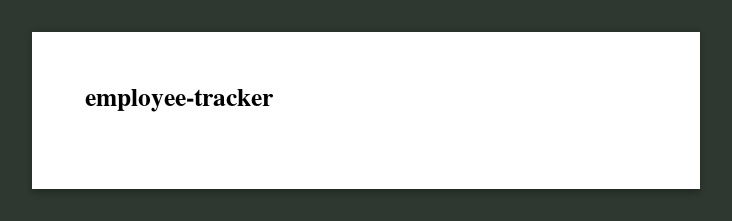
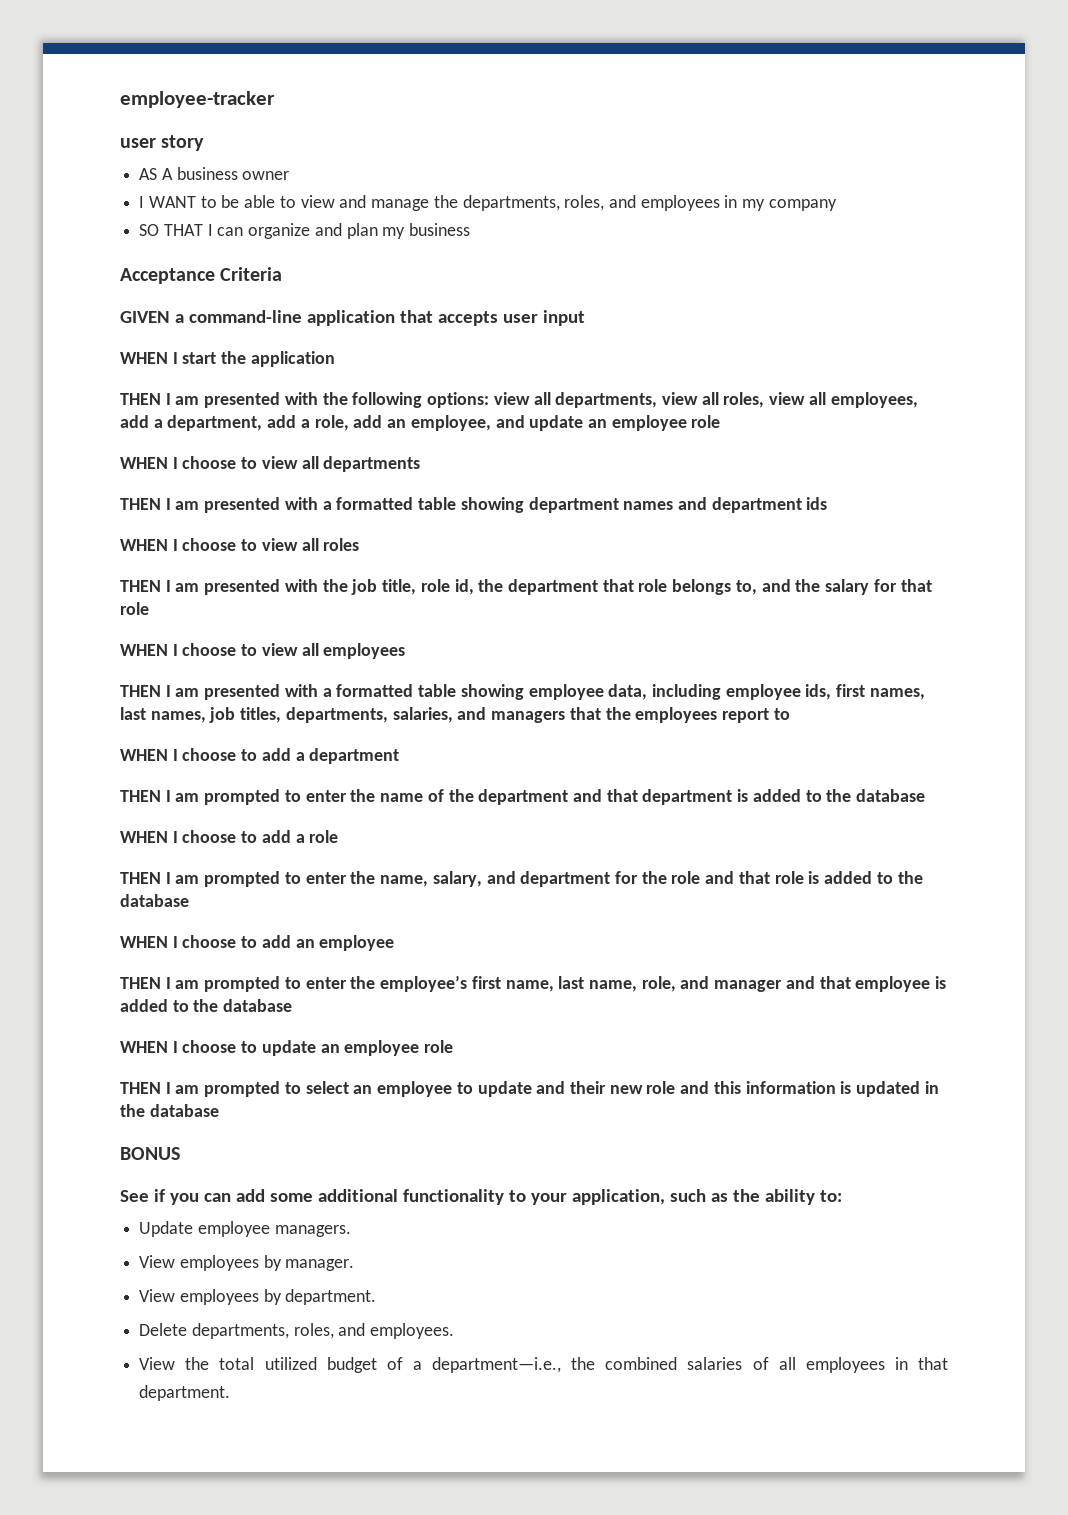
(274, 100) none -> [120,135,205,151] [139,167,290,180] [139,195,837,211] [139,223,471,239] [120,267,283,284] [120,310,585,326] [120,351,335,367] [120,392,918,408] [120,415,721,431] [120,456,421,472] [120,497,828,513] [120,538,360,551] [120,579,932,595] [120,602,149,615] [120,643,406,659] [120,684,925,700] [120,707,790,723] [120,748,400,764] [120,789,926,805] [120,830,339,843] [120,871,923,887] [120,894,189,907] [120,935,395,951] [120,975,947,992] [120,999,293,1012] [120,1040,454,1056] [120,1081,939,1097] [120,1104,219,1117] [120,1147,180,1160] [120,1189,842,1205] [139,1221,351,1237] [139,1255,355,1271] [139,1289,377,1305] [139,1323,455,1339] [139,1357,949,1373] [139,1385,231,1401] // user story // AS A business owner // I WANT to be able to view and manage the departments, roles, and employees in my company // SO THAT I can organize and plan my business // Acceptance Criteria // GIVEN a command-line application that accepts user input // WHEN I start the application // THEN I am presented with the following options: view all departments, view all roles, view all employees, add a department, add a role, add an employee, and update an employee role // WHEN I choose to view all departments // THEN I am presented with a formatted table showing department names and department ids // WHEN I choose to view all roles // THEN I am presented with the job title, role id, the department that role belongs to, and the salary for that role // WHEN I choose to view all employees // THEN I am presented with a formatted table showing employee data, including employee ids, first names, last names, job titles, departments, salaries, and managers that the employees report to // WHEN I choose to add a department // THEN I am prompted to enter the name of the department and that department is added to the database // WHEN I choose to add a role // THEN I am prompted to enter the name, salary, and department for the role and that role is added to the database // WHEN I choose to add an employee // THEN I am prompted to enter the employee’s first name, last name, role, and manager and that employee is added to the database // WHEN I choose to update an employee role // THEN I am prompted to select an employee to update and their new role and this information is updated in the database // BONUS // See if you can add some additional functionality to your application, such as the ability to: // Update employee managers. // View employees by manager. // View employees by department. // Delete departments, roles, and employees. // View the total utilized budget of a department—i.e., the combined salaries of all employees in that department.

